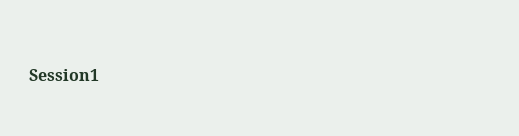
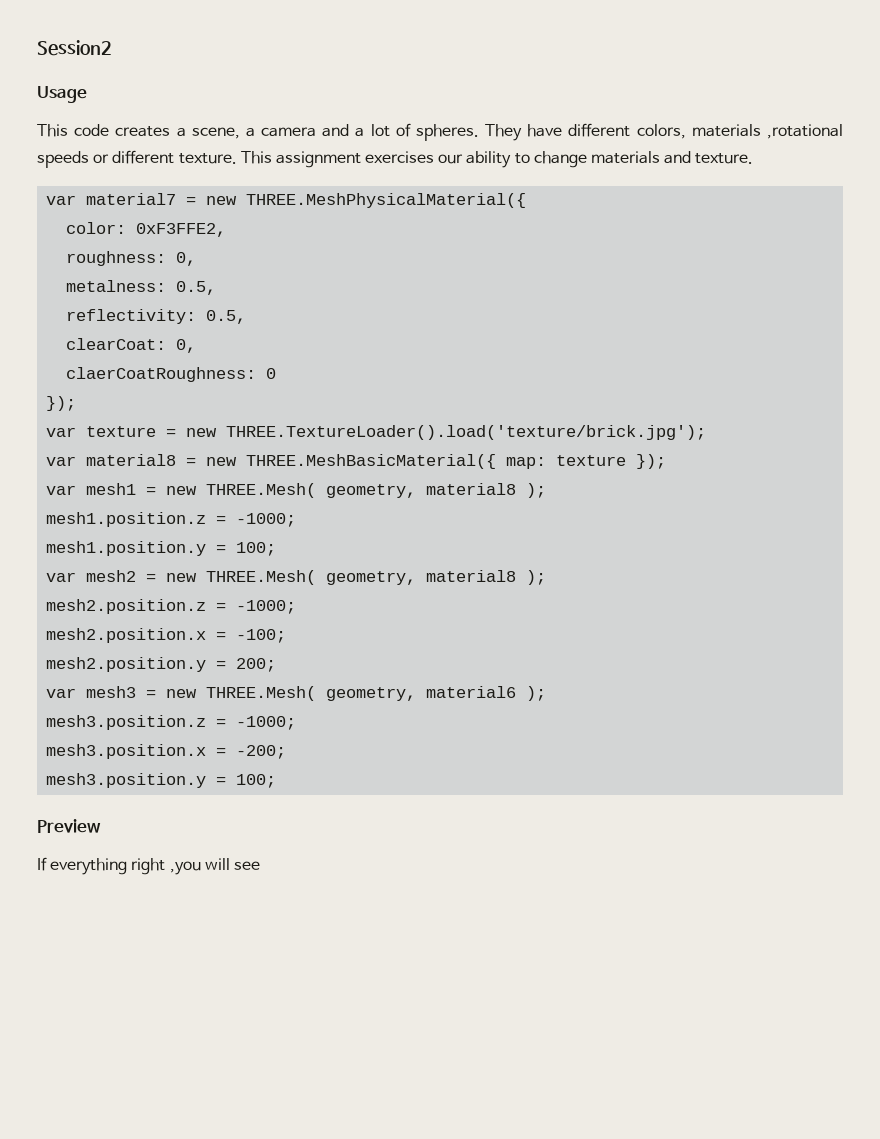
[29,69,99,81] Session1 -> [37,40,112,56] [37,86,87,103] [37,123,843,141] [37,150,754,168] [46,193,527,208] [66,222,227,237] [66,251,197,266] [66,280,217,295] [66,309,247,324] [66,338,197,353] [66,367,277,382] [46,396,77,411] [46,425,707,440] [46,454,667,469] [46,483,547,498] [46,512,297,527] [46,541,277,556] [46,570,547,585] [46,599,297,614] [46,628,287,643] [46,657,277,672] [46,686,547,701] [46,715,297,730] [46,744,287,759] [46,773,277,788] [37,819,101,833] [37,857,260,875] Session2 // Usage // This code creates a scene, a camera and a lot of spheres. They have different colors, materials ,rotational speeds or different texture. This assignment exercises our ability to change materials and texture. // var material7 = new THREE.MeshPhysicalMaterial({ // color: 0xF3FFE2, // roughness: 0, // metalness: 0.5, // reflectivity: 0.5, // clearCoat: 0, // claerCoatRoughness: 0 // }); // var texture = new THREE.TextureLoader().load('texture/brick.jpg'); // var material8 = new THREE.MeshBasicMaterial({ map: texture }); // var mesh1 = new THREE.Mesh( geometry, material8 ); // mesh1.position.z = -1000; // mesh1.position.y = 100; // var mesh2 = new THREE.Mesh( geometry, material8 ); // mesh2.position.z = -1000; // mesh2.position.x = -100; // mesh2.position.y = 200; // var mesh3 = new THREE.Mesh( geometry, material6 ); // mesh3.position.z = -1000; // mesh3.position.x = -200; // mesh3.position.y = 100; // Preview // If everything right ,you will see

